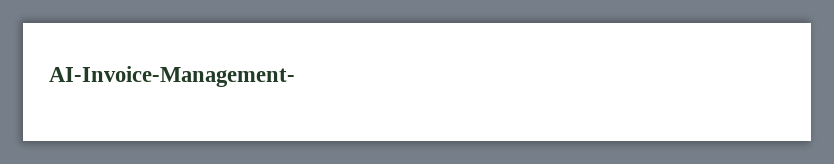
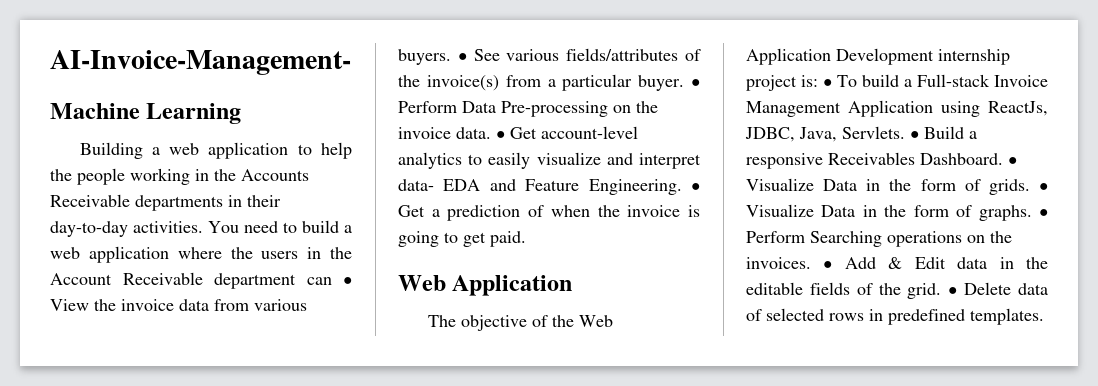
(295, 76) none -> [50,103,242,124] [79,142,352,159] [50,168,309,185] [50,194,281,211] [50,220,352,237] [50,246,352,263] [50,272,352,289] [50,299,307,311] [398,48,701,65] [398,74,700,91] [398,101,658,117] [398,126,638,139] [398,152,701,169] [398,179,700,195] [398,205,700,221] [398,231,526,247] [398,275,573,296] [427,315,613,331] [746,48,1010,65] [746,74,1048,91] [746,100,1048,117] [745,126,977,142] [746,152,1017,169] [746,178,1048,195] [746,204,1048,221] [746,231,1012,247] [746,257,1048,269] [746,282,1048,299] [746,308,1044,325] // Machine Learning // Building a web application to help the people working in the Accounts Receivable departments in their day-to-day activities. You need to build a web application where the users in the Account Receivable department can • View the invoice data from various buyers. • See various fields/attributes of the invoice(s) from a particular buyer. • Perform Data Pre-processing on the invoice data. • Get account-level analytics to easily visualize and interpret data- EDA and Feature Engineering. • Get a prediction of when the invoice is going to get paid. // Web Application // The objective of the Web Application Development internship project is: • To build a Full-stack Invoice Management Application using ReactJs, JDBC, Java, Servlets. • Build a responsive Receivables Dashboard. • Visualize Data in the form of grids. • Visualize Data in the form of graphs. • Perform Searching operations on the invoices. • Add & Edit data in the editable fields of the grid. • Delete data of selected rows in predefined templates.

